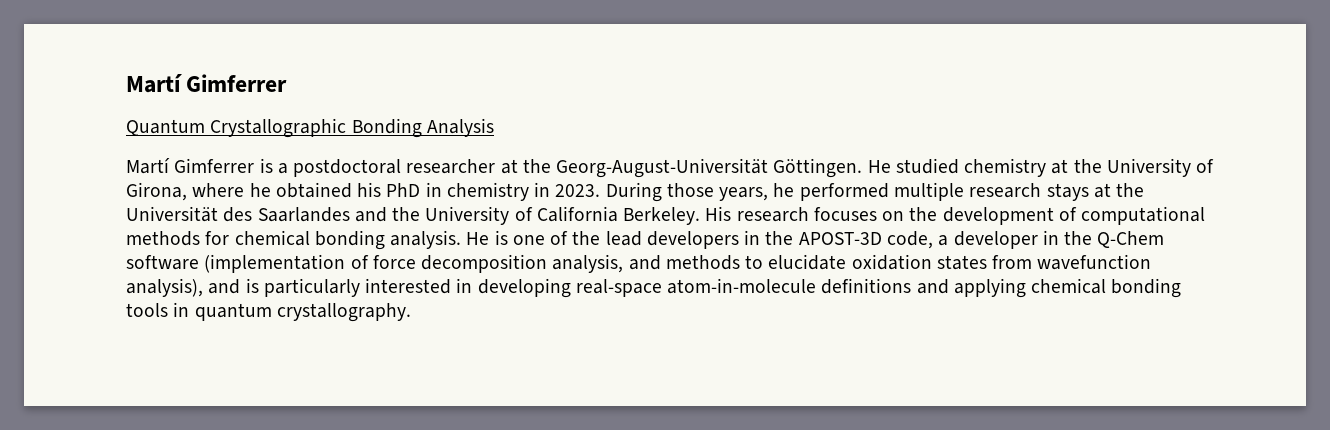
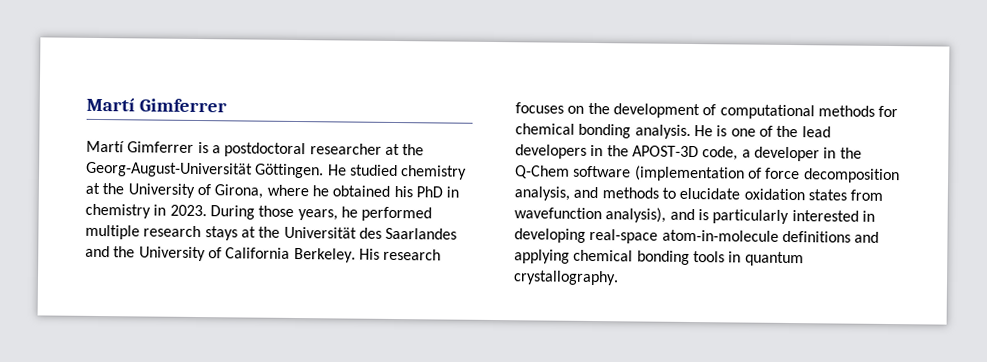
[126,74,288,93] [126,118,494,138] Martí Gimferrer // Quantum Crystallographic Bonding Analysis -> [86,97,227,113] Martí Gimferrer

